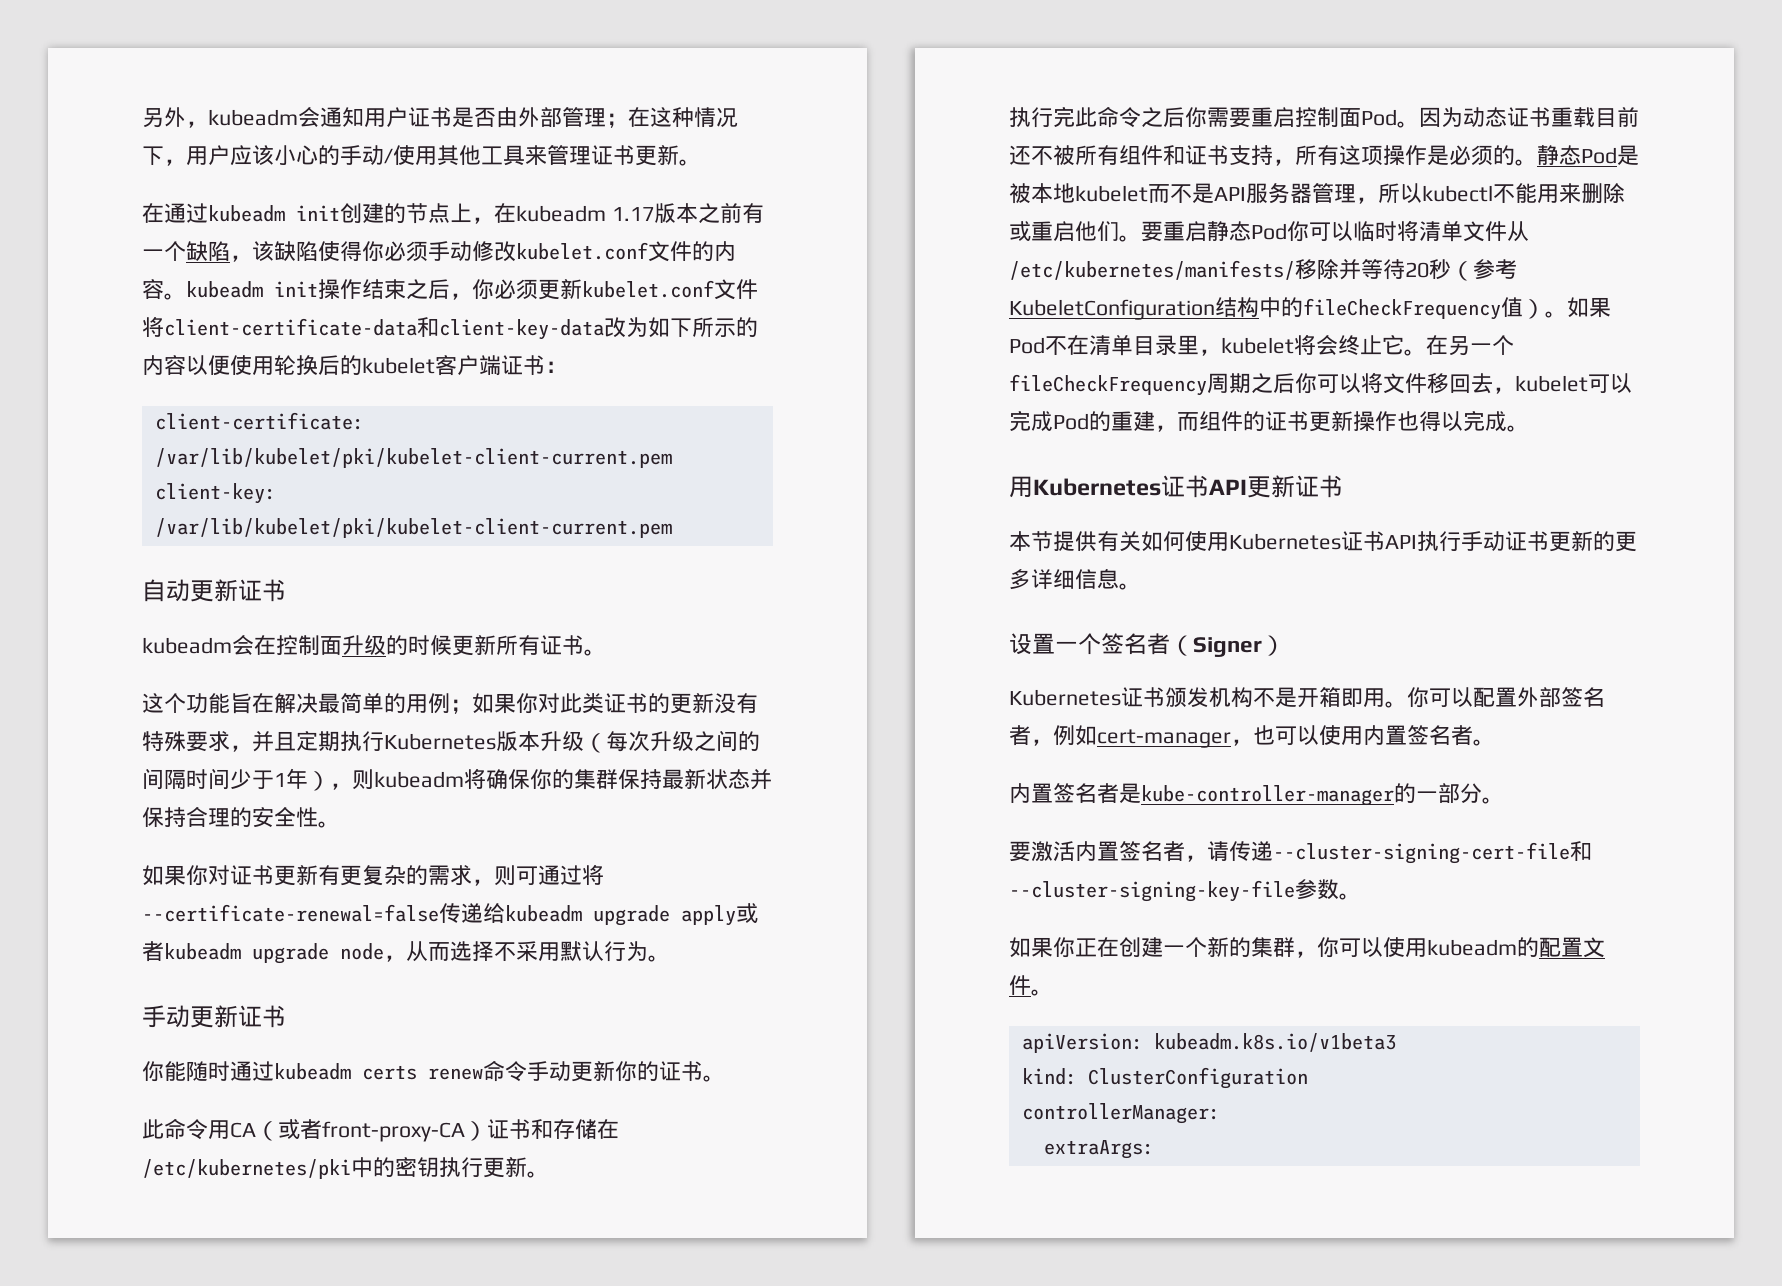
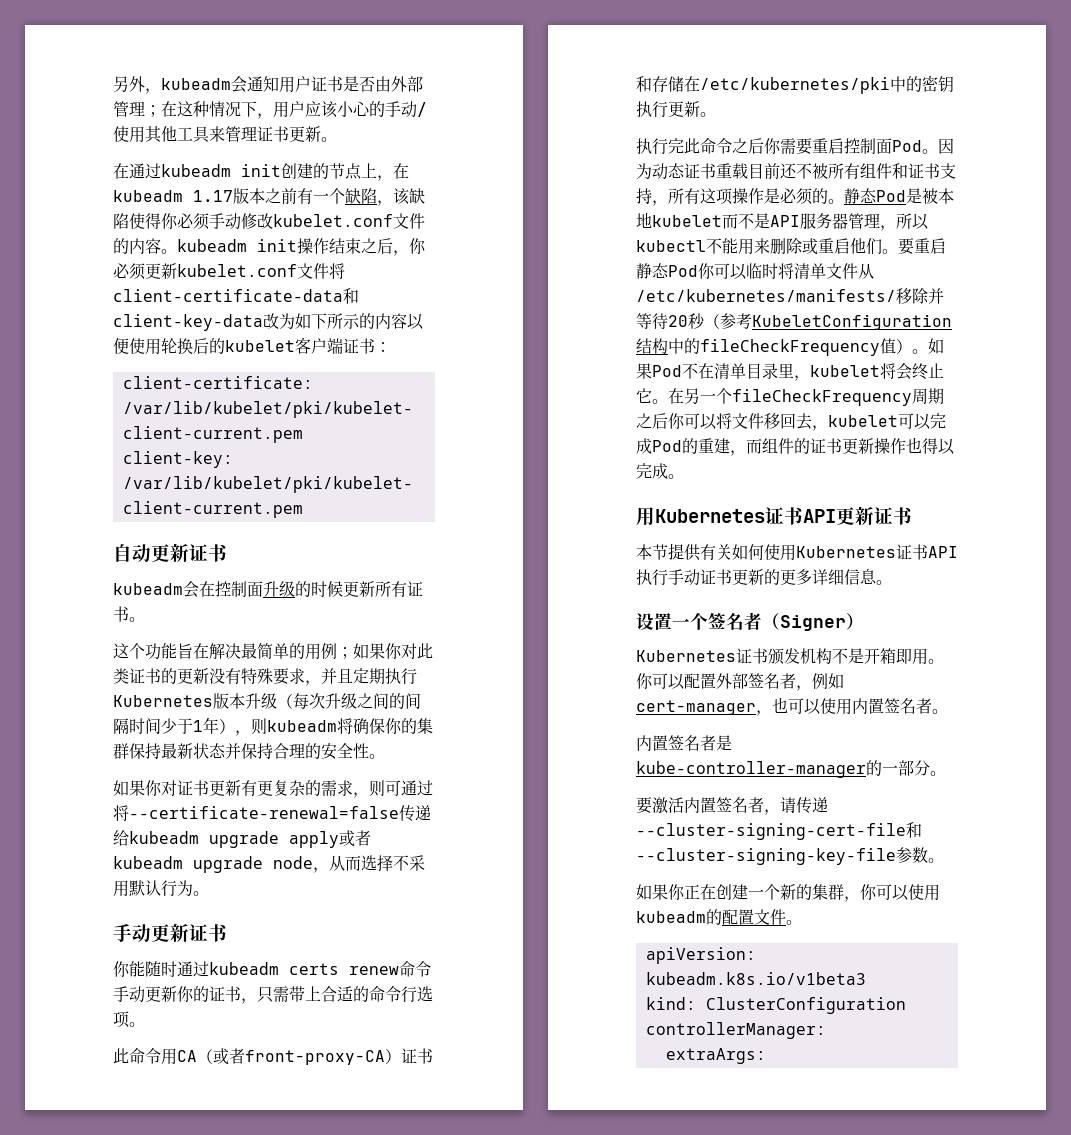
(703, 1071) none -> [241,986,433,1004] [113,1011,130,1028] ，只需带上合适的命令行选项

